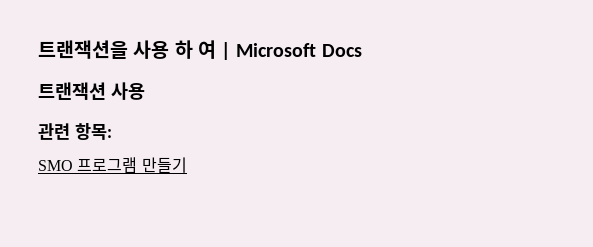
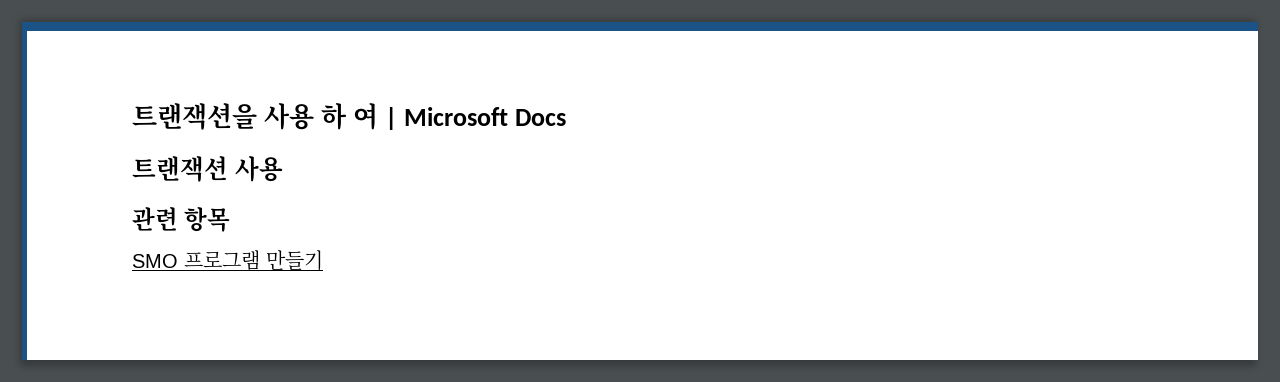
[74,123,112,140] 항목: -> [184,207,231,232] 항목

